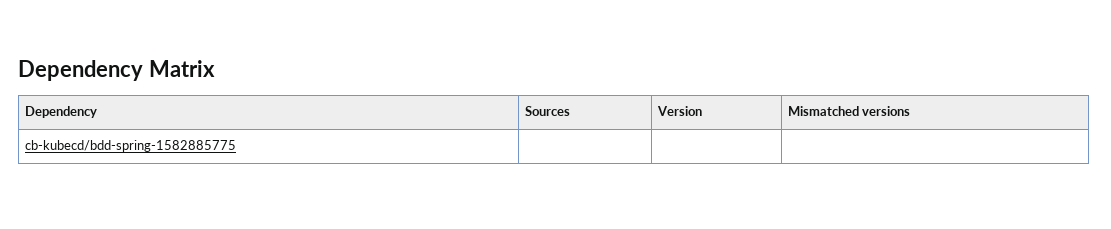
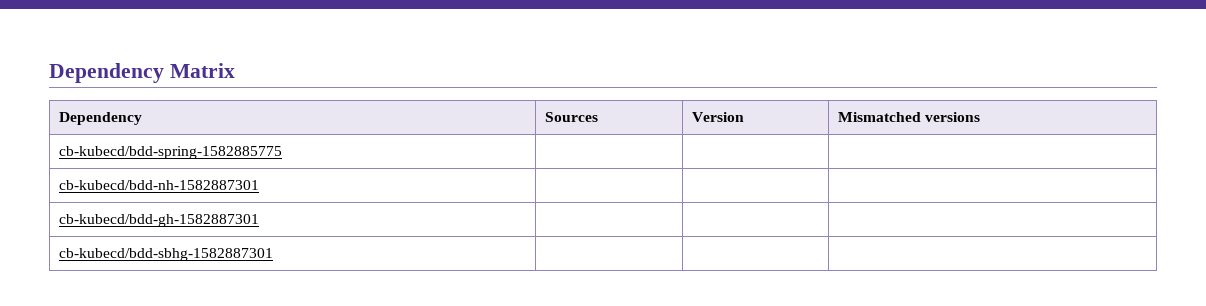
(236, 146) none -> [59,180,260,190] [59,214,260,227] [59,248,274,261] // cb-kubecd/bdd-nh-1582887301 | | | // cb-kubecd/bdd-gh-1582887301 | | | // cb-kubecd/bdd-sbhg-1582887301 | | |

